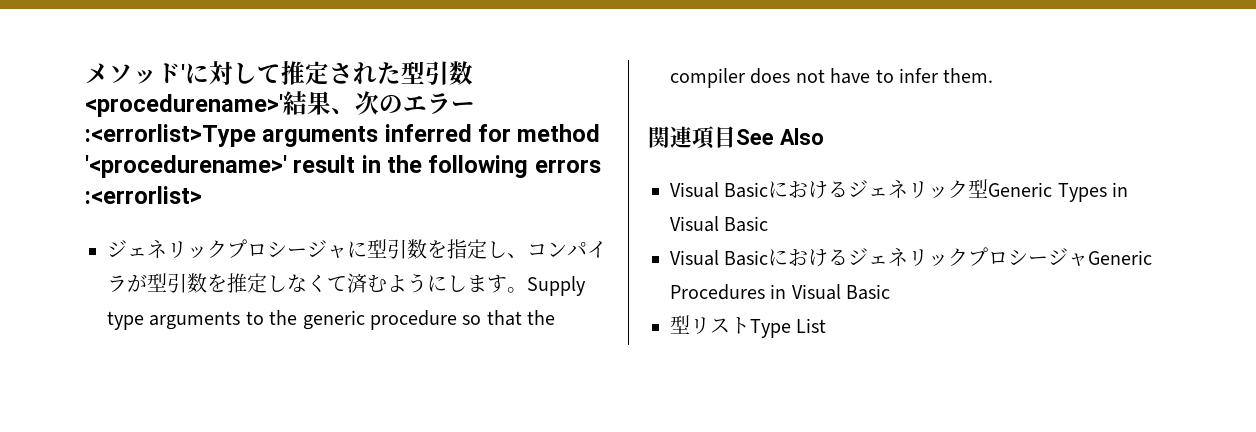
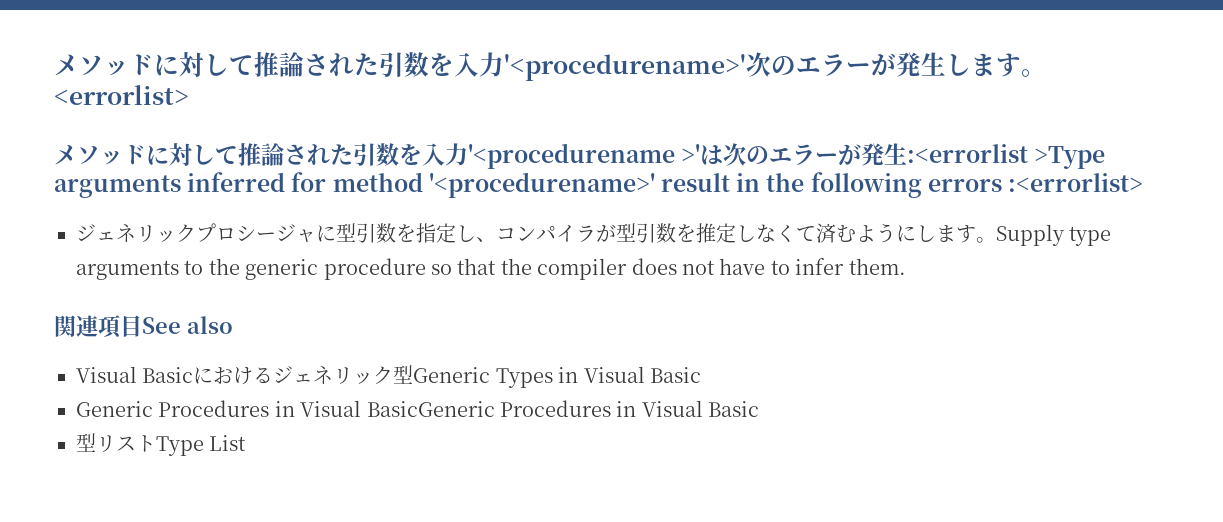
[85,61,473,85] [85,91,475,117] [85,124,256,147] メソッド'に対して推定された型引数<procedurename>'結果、次のエラー:<errorlist>Type -> [54,52,1046,81] [54,85,189,105] [54,143,1106,169] メソッドに対して推論された引数を入力'<procedurename>'次のエラーが発生します。<errorlist> // メソッドに対して推論された引数を入力'<procedurename >'は次のエラーが発生:<errorlist >Type
[779,128,824,145] Also -> [187,316,233,334] also
[670,247,1153,267] Visual BasicにおけるジェネリックプロシージャGeneric -> [76,400,495,417] Generic Procedures in Visual BasicGeneric

